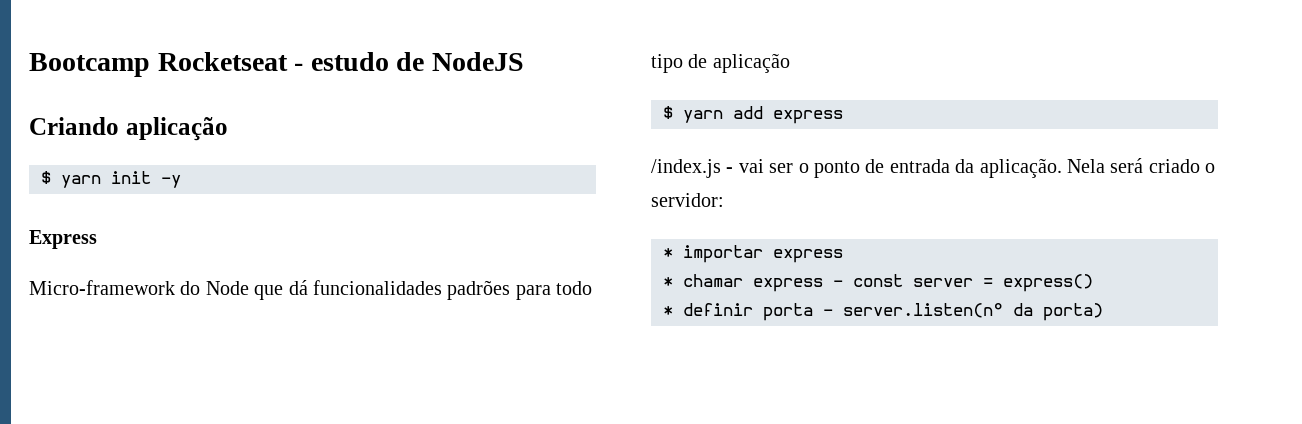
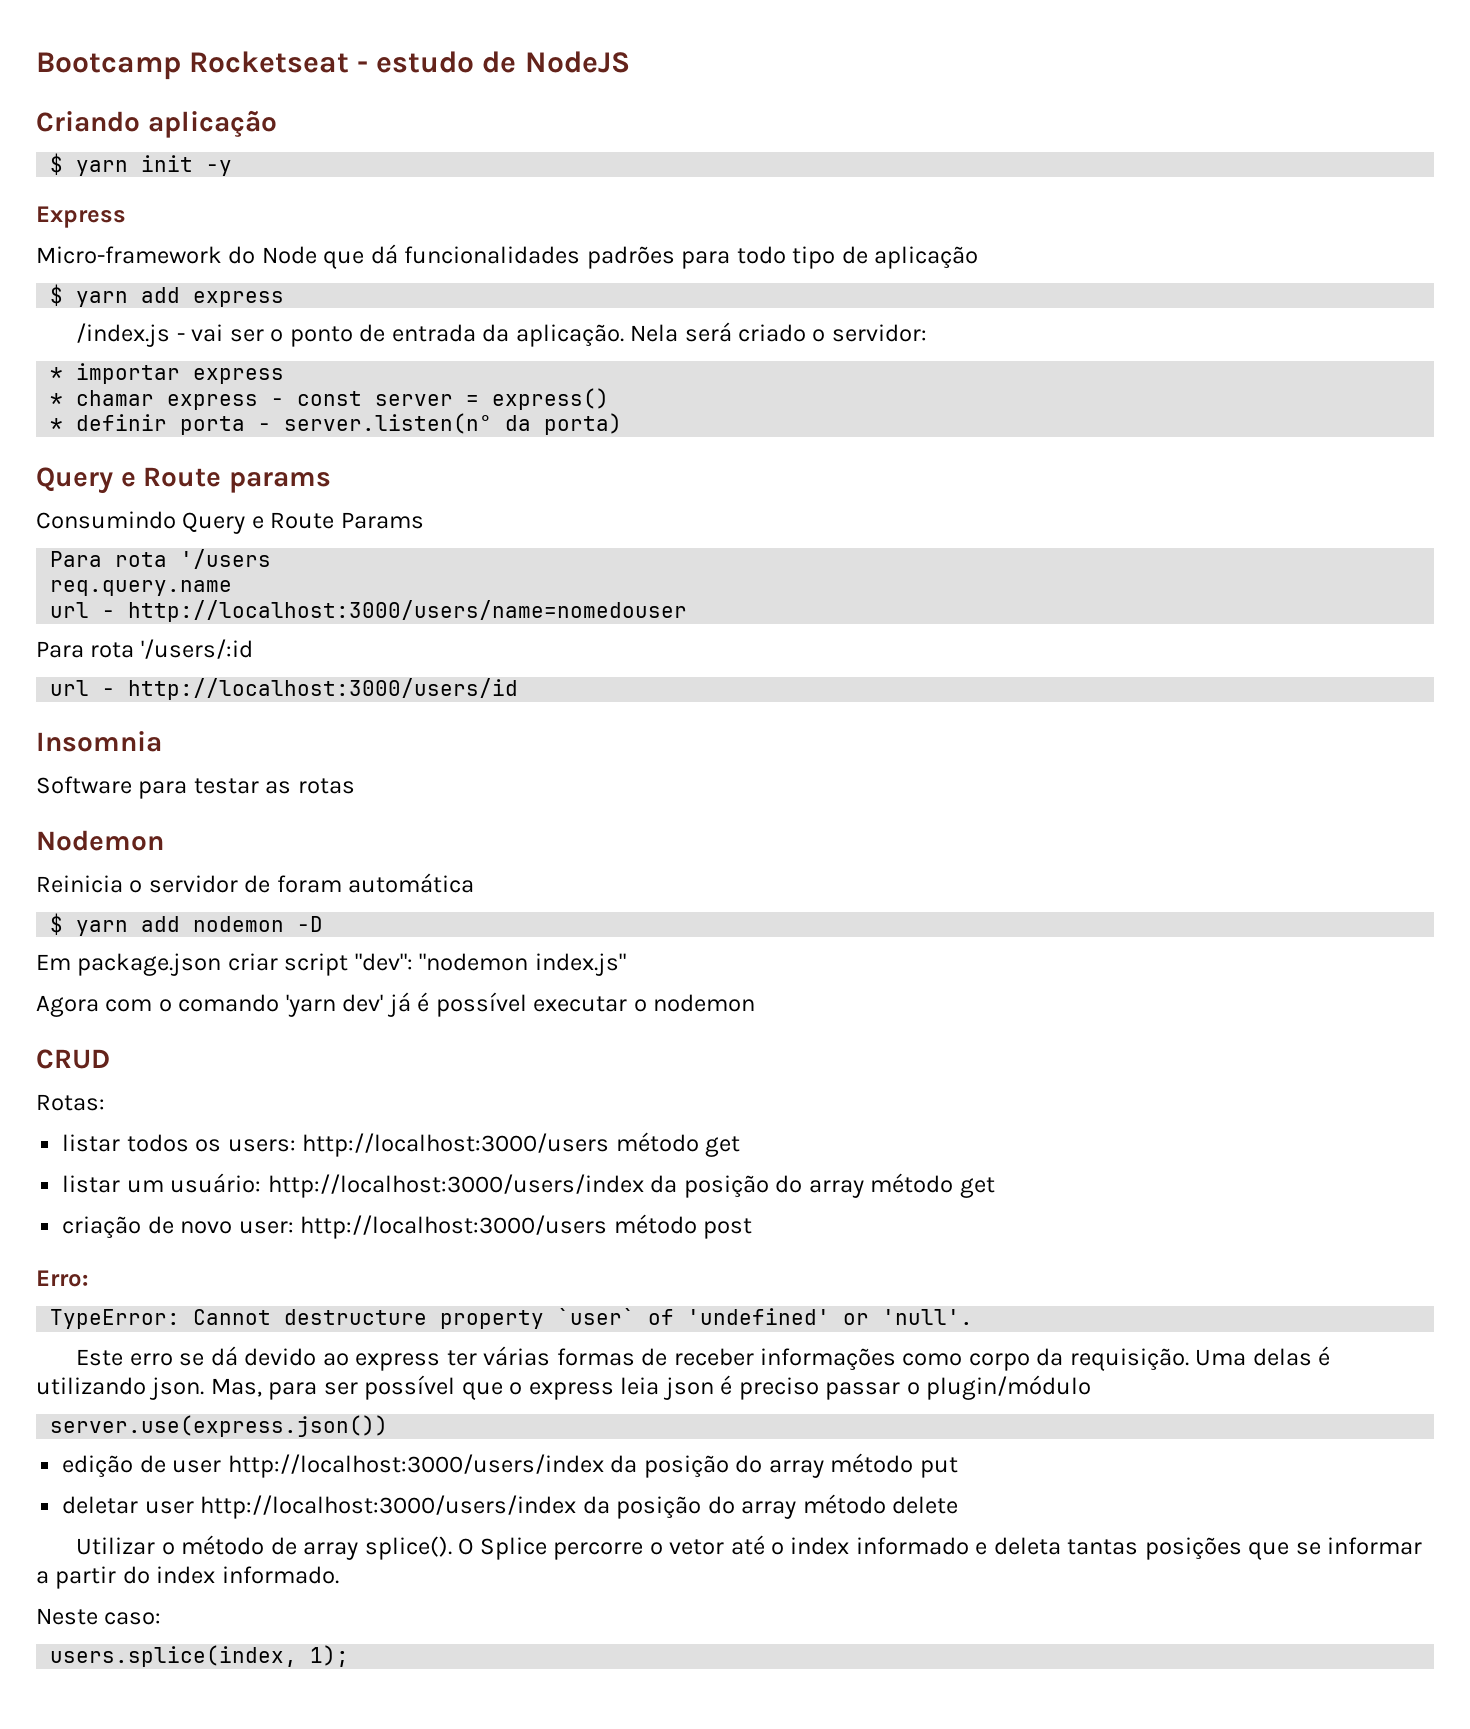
(1103, 312) none -> [36,467,331,494] [36,511,424,534] [50,549,272,569] [50,580,233,596] [50,600,688,622] [36,639,253,659] [50,678,519,700] [36,731,162,752] [36,776,355,799] [36,830,164,851] [36,873,475,893] [50,913,324,936] [36,953,626,976] [36,992,756,1017] [36,1049,110,1069] [36,1094,105,1111] [62,1132,741,1157] [62,1173,995,1198] [62,1214,753,1239] [36,1270,88,1287] [50,1308,974,1329] [76,1346,1331,1371] [36,1375,1092,1400] [50,1415,389,1437] [62,1453,958,1478] [62,1494,959,1519] [76,1535,1423,1560] [36,1566,339,1589] [36,1608,162,1625] [50,1645,350,1667] // Query e Route params // Consumindo Query e Route Params // Para rota '/users // req.query.name // url - http://localhost:3000/users/name=nomedouser // Para rota '/users/:id // url - http://localhost:3000/users/id // Insomnia // Software para testar as rotas // Nodemon // Reinicia o servidor de foram automática // $ yarn add nodemon -D // Em package.json criar script "dev": "nodemon index.js" // Agora com o comando 'yarn dev' já é possível executar o nodemon // CRUD // Rotas: // listar todos os users: http://localhost:3000/users método get // listar um usuário: http://localhost:3000/users/index da posição do array método get // criação de novo user: http://localhost:3000/users método post // Erro: // TypeError: Cannot destructure property `user` of 'undefined' or 'null'. // Este erro se dá devido ao express ter várias formas de receber informações como corpo da requisição. Uma delas é utilizando json. Mas, para ser possível que o express leia json é preciso passar o plugin/módulo // server.use(express.json()) // edição de user http://localhost:3000/users/index da posição do array método put // deletar user http://localhost:3000/users/index da posição do array método delete // Utilizar o método de array splice(). O Splice percorre o vetor até o index informado e deleta tantas posições que se informar a partir do index informado. // Neste caso: // users.splice(index, 1);

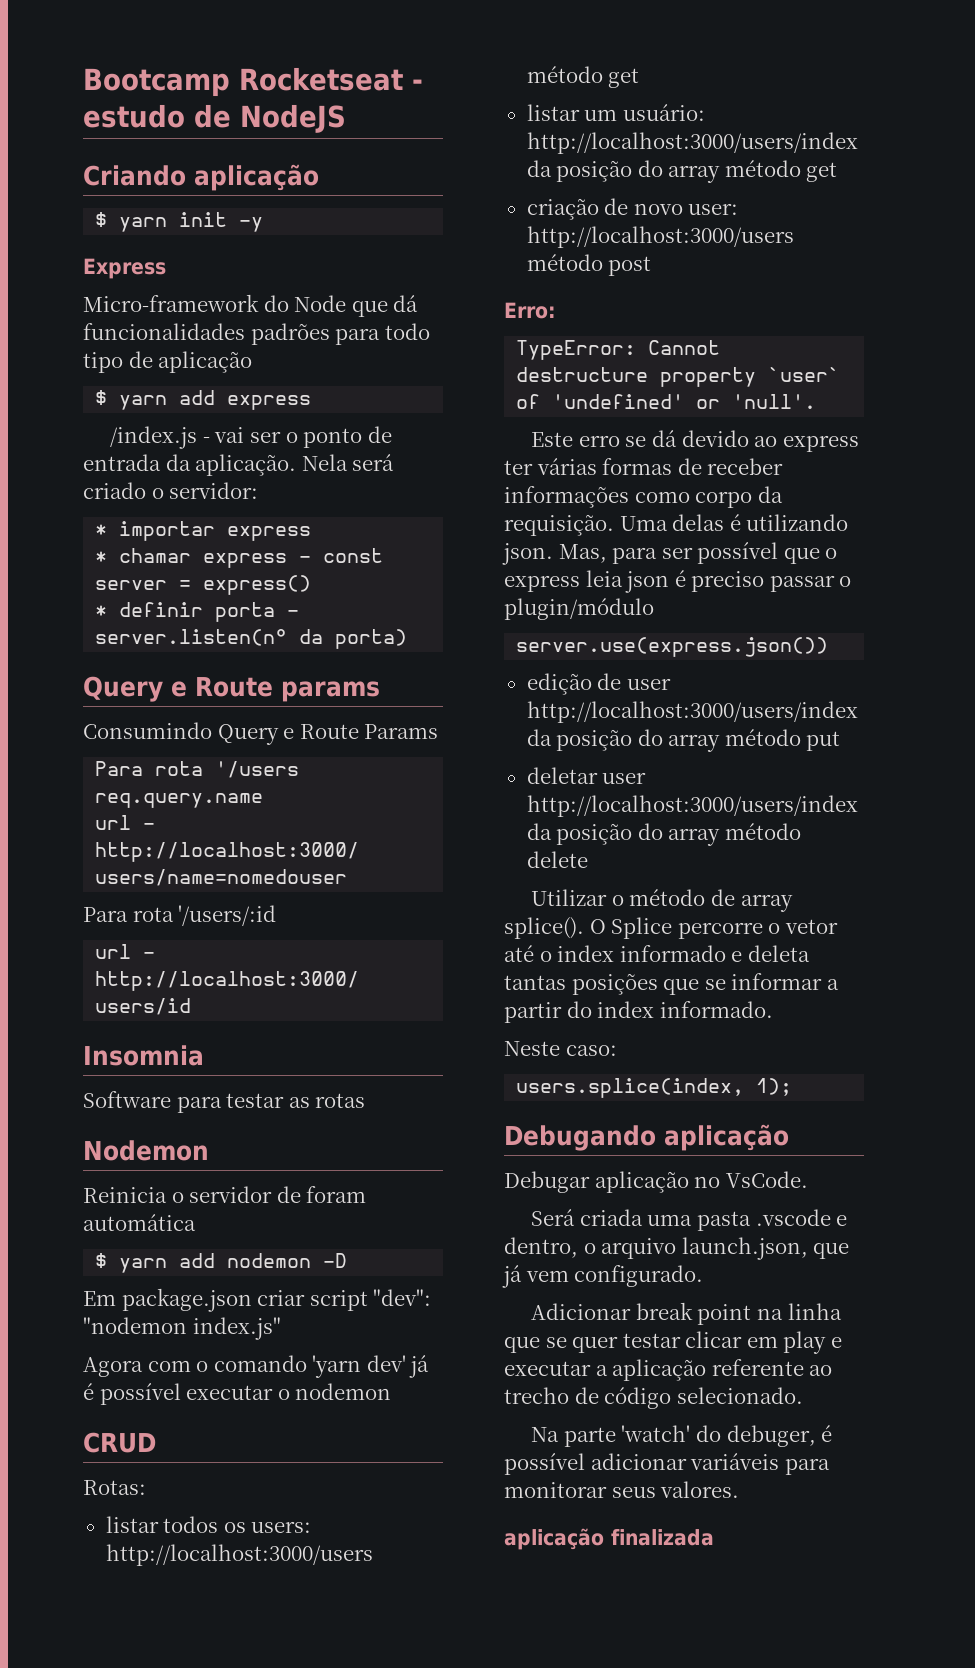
(350, 1656) none -> [504,1124,789,1151] [504,1171,808,1193] [531,1209,848,1231] [504,1237,850,1260] [502,1265,704,1288] [531,1302,842,1325] [504,1331,842,1354] [504,1359,833,1381] [504,1387,803,1409] [531,1425,833,1447] [504,1453,830,1475] [504,1481,740,1498] [504,1528,714,1550] // Debugando aplicação // Debugar aplicação no VsCode. // Será criada uma pasta .vscode e dentro, o arquivo launch.json, que já vem configurado. // Adicionar break point na linha que se quer testar clicar em play e executar a aplicação referente ao trecho de código selecionado. // Na parte 'watch' do debuger, é possível adicionar variáveis para monitorar seus valores. // aplicação finalizada

